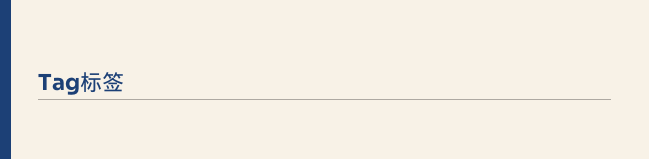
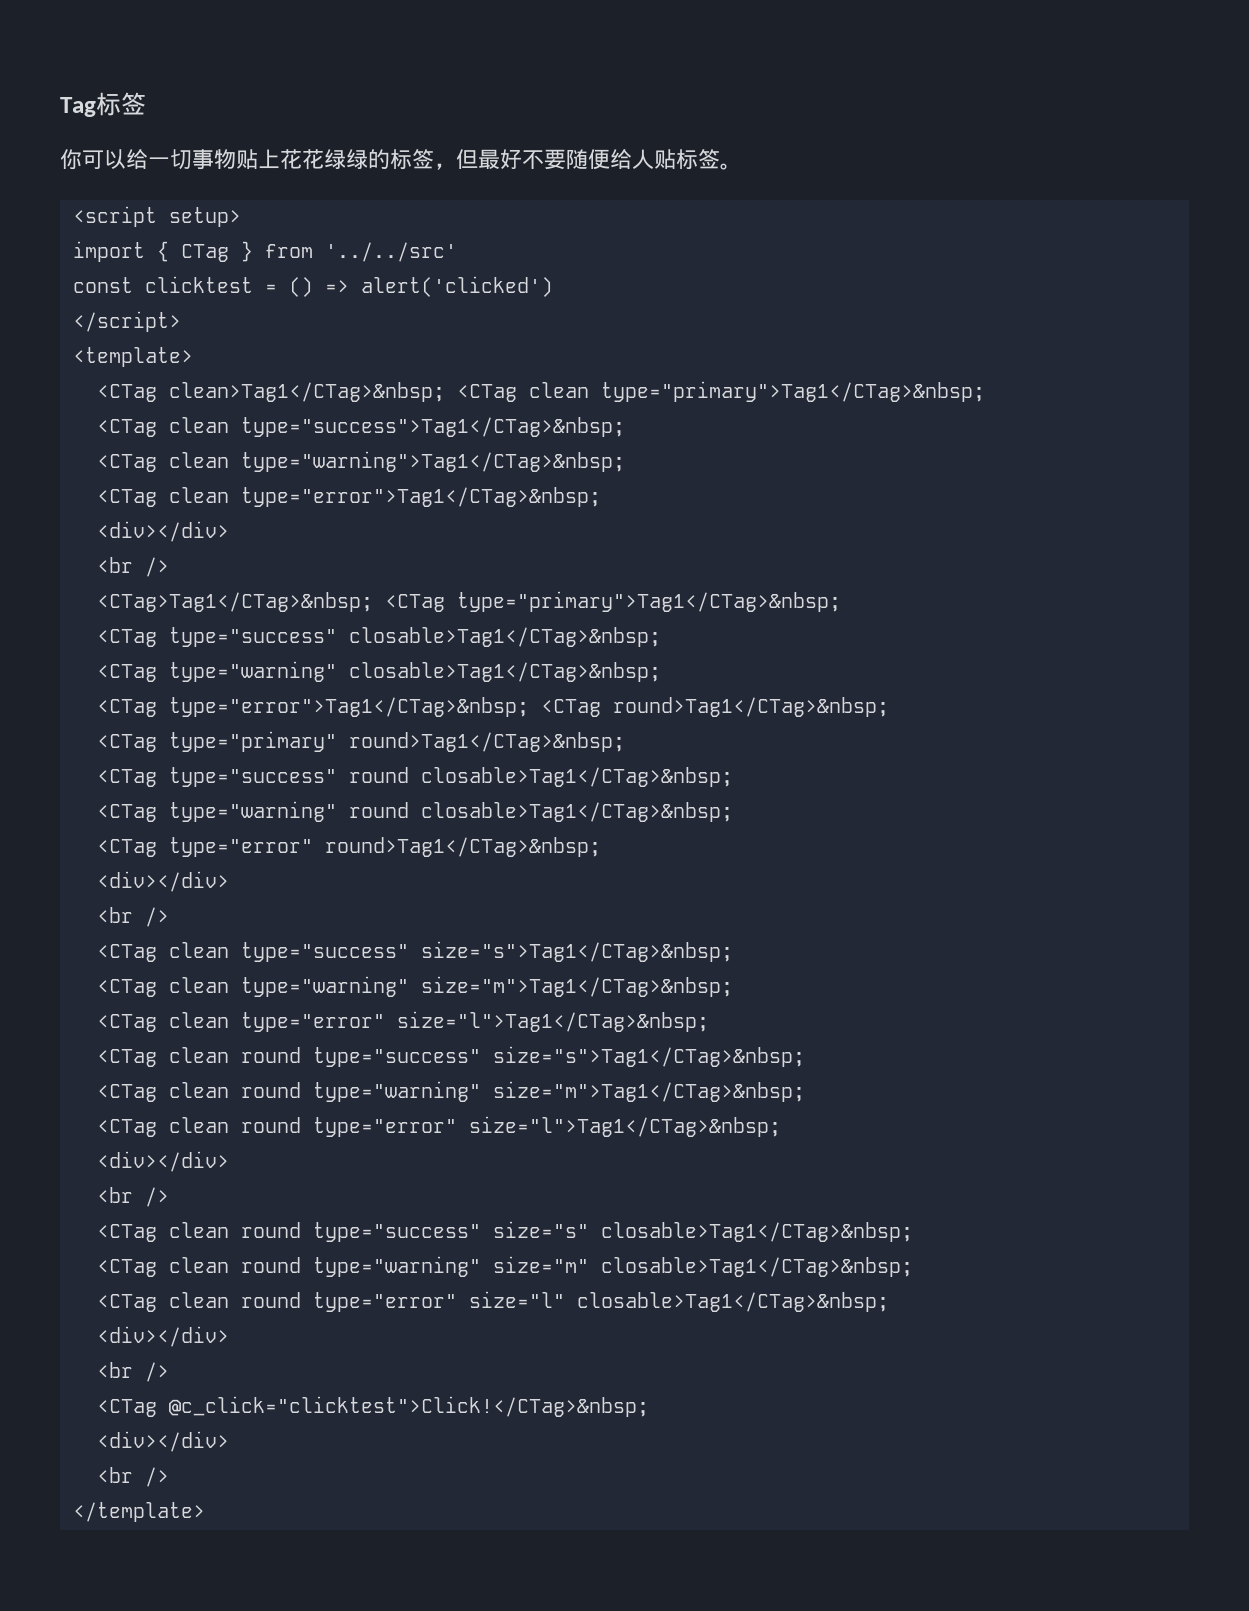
(124, 82) none -> [60,149,742,170] [72,206,241,227] [72,241,457,262] [72,276,553,297] [72,311,181,332] [72,347,193,367] [96,381,985,402] [96,417,625,437] [96,451,625,472] [96,487,601,507] [96,521,229,542] [96,557,169,577] [96,591,841,612] [96,627,661,647] [96,661,661,682] [96,697,889,717] [96,731,625,752] [96,767,733,787] [96,801,733,822] [96,837,601,857] [96,871,229,892] [96,907,169,927] [96,941,733,962] [96,976,733,997] [96,1011,709,1032] [96,1046,805,1067] [96,1081,805,1102] [96,1116,781,1137] [96,1151,229,1172] [96,1187,169,1207] [96,1221,913,1242] [96,1256,913,1277] [96,1291,889,1312] [96,1326,229,1347] [96,1362,169,1382] [96,1396,649,1417] [96,1431,229,1452] [96,1467,169,1487] [72,1502,205,1522] // 你可以给一切事物贴上花花绿绿的标签，但最好不要随便给人贴标签。 // <script setup> // import { CTag } from '../../src' // const clicktest = () => alert('clicked') // </script> // <template> // <CTag clean>Tag1</CTag>&nbsp; <CTag clean type="primary">Tag1</CTag>&nbsp; // <CTag clean type="success">Tag1</CTag>&nbsp; // <CTag clean type="warning">Tag1</CTag>&nbsp; // <CTag clean type="error">Tag1</CTag>&nbsp; // <div></div> // <br /> // <CTag>Tag1</CTag>&nbsp; <CTag type="primary">Tag1</CTag>&nbsp; // <CTag type="success" closable>Tag1</CTag>&nbsp; // <CTag type="warning" closable>Tag1</CTag>&nbsp; // <CTag type="error">Tag1</CTag>&nbsp; <CTag round>Tag1</CTag>&nbsp; // <CTag type="primary" round>Tag1</CTag>&nbsp; // <CTag type="success" round closable>Tag1</CTag>&nbsp; // <CTag type="warning" round closable>Tag1</CTag>&nbsp; // <CTag type="error" round>Tag1</CTag>&nbsp; // <div></div> // <br /> // <CTag clean type="success" size="s">Tag1</CTag>&nbsp; // <CTag clean type="warning" size="m">Tag1</CTag>&nbsp; // <CTag clean type="error" size="l">Tag1</CTag>&nbsp; // <CTag clean round type="success" size="s">Tag1</CTag>&nbsp; // <CTag clean round type="warning" size="m">Tag1</CTag>&nbsp; // <CTag clean round type="error" size="l">Tag1</CTag>&nbsp; // <div></div> // <br /> // <CTag clean round type="success" size="s" closable>Tag1</CTag>&nbsp; // <CTag clean round type="warning" size="m" closable>Tag1</CTag>&nbsp; // <CTag clean round type="error" size="l" closable>Tag1</CTag>&nbsp; // <div></div> // <br /> // <CTag @c_click="clicktest">Click!</CTag>&nbsp; // <div></div> // <br /> // </template>

